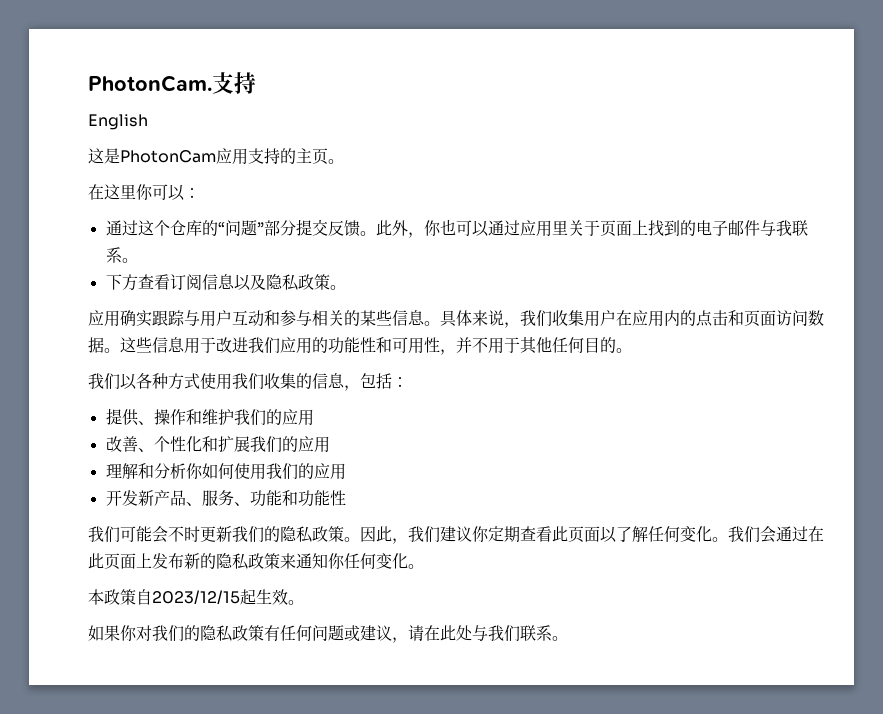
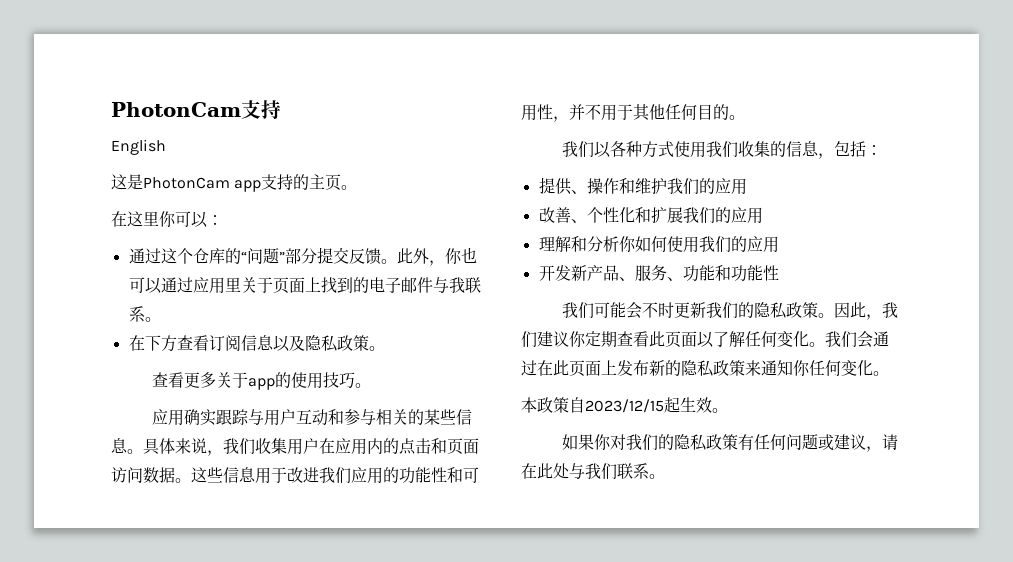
[88,75,212,92] PhotonCam. -> [111,102,241,117] PhotonCam
[216,148,248,165] 应用 -> [234,180,262,192] app
(138, 260) none -> [128,335,145,351] 在
(346, 287) none -> [151,372,371,390] // 查看更多关于app的使用技巧。

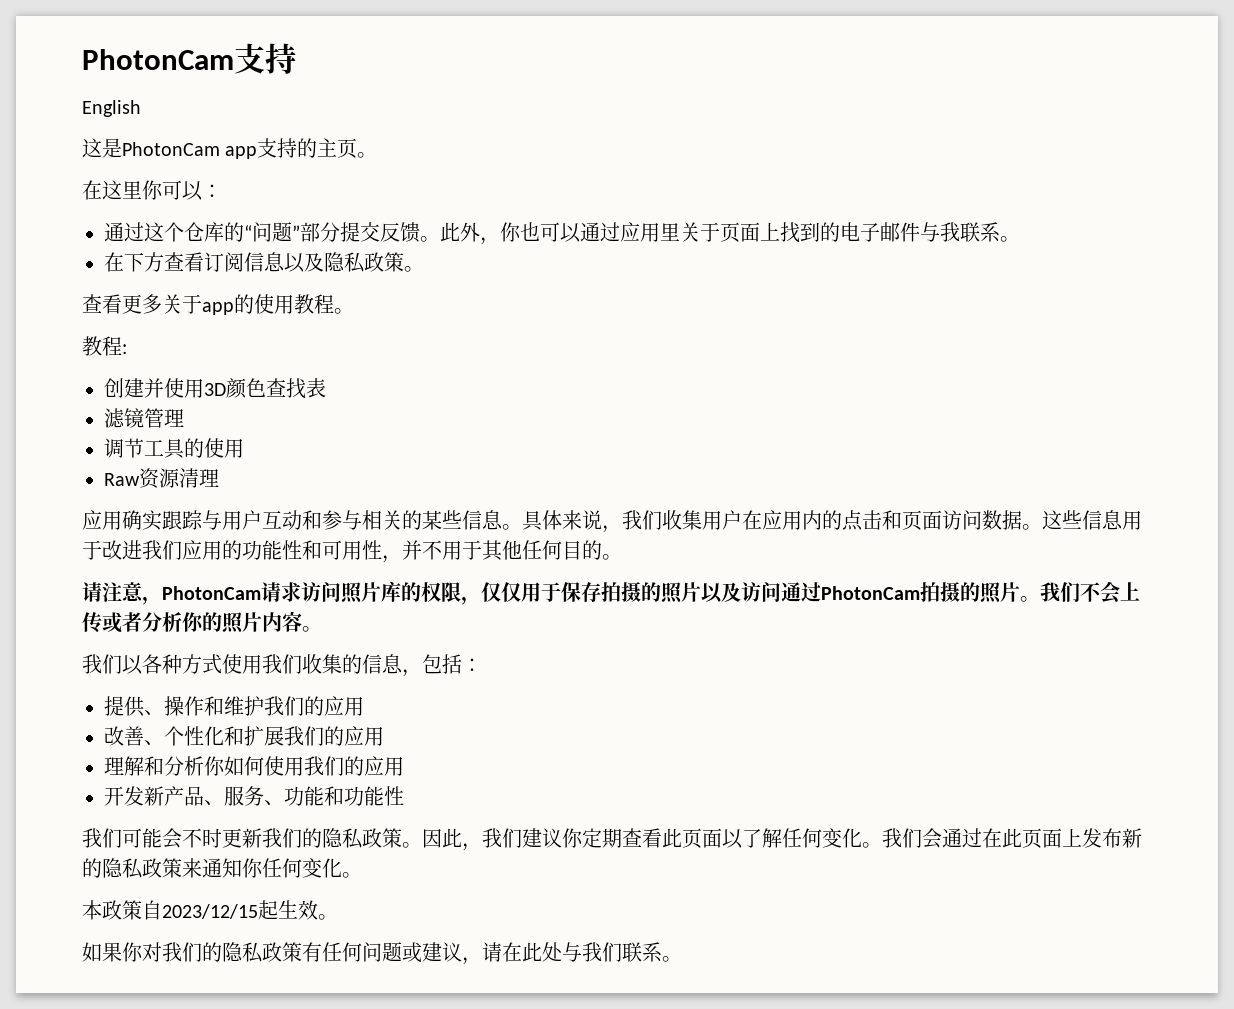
[322,372,371,389] 技巧。 -> [294,294,354,314] [82,336,127,356] [104,378,326,399] [104,408,184,428] [104,438,244,459] [104,468,219,489] 教程。 // 教程: // 创建并使用3D颜色查找表 // 滤镜管理 // 调节工具的使用 // Raw资源清理
(745, 117) none -> [82,581,1140,605] [82,611,322,634] // 请注意，PhotonCam请求访问照片库的权限，仅仅用于保存拍摄的照片以及访问通过PhotonCam拍摄的照片。我们不会上传或者分析你的照片内容。

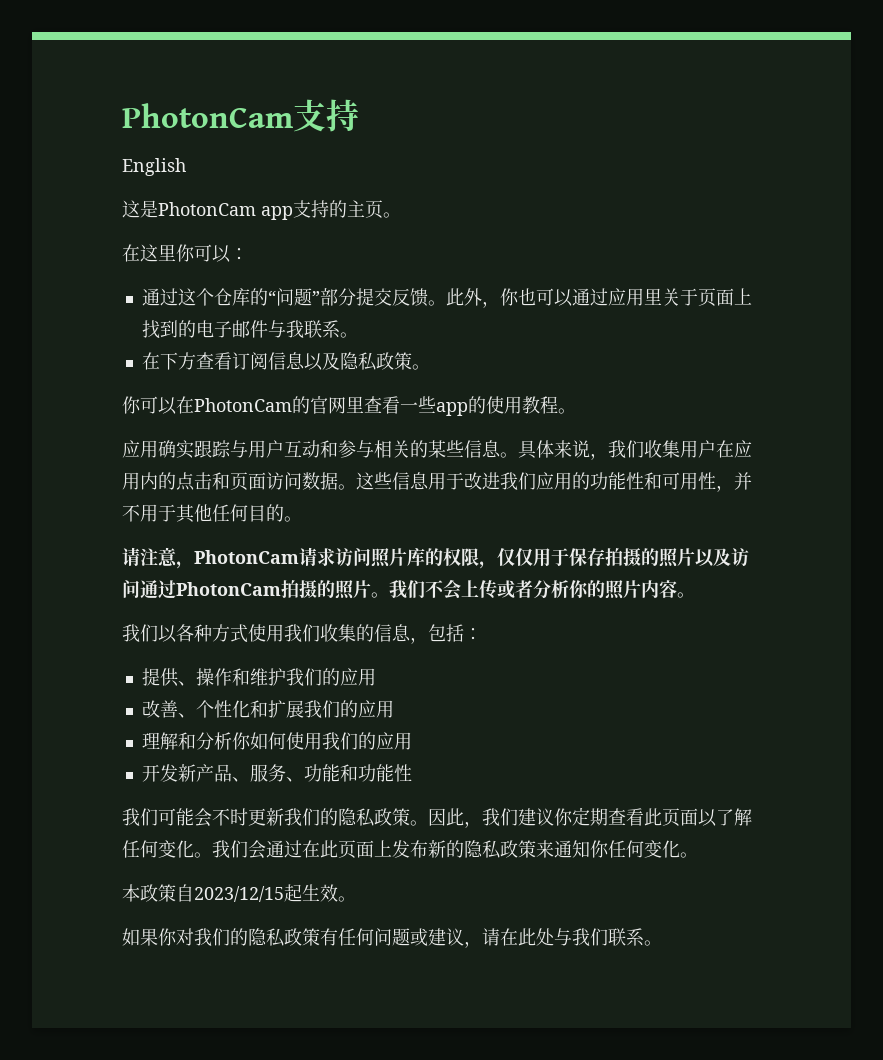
[82,294,354,315] [82,336,127,356] [104,378,326,399] [104,408,184,428] [104,438,244,459] [104,468,219,489] 查看更多关于app的使用教程。 // 教程: // 创建并使用3D颜色查找表 // 滤镜管理 // 调节工具的使用 // Raw资源清理 -> [122,396,576,416] 你可以在PhotonCam的官网里查看一些app的使用教程。

